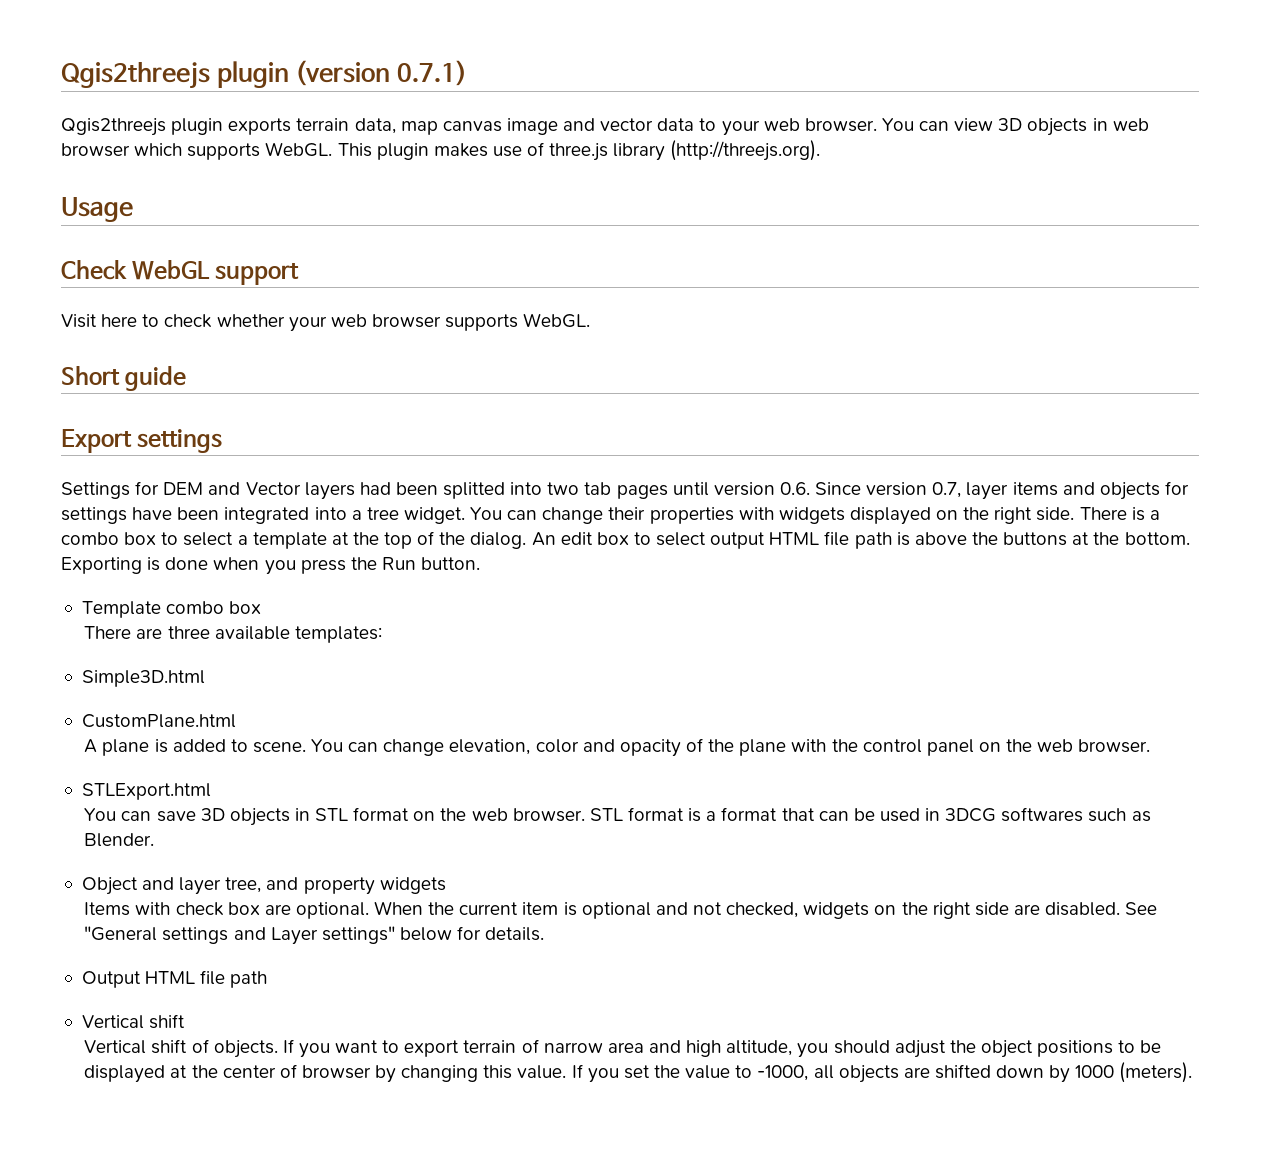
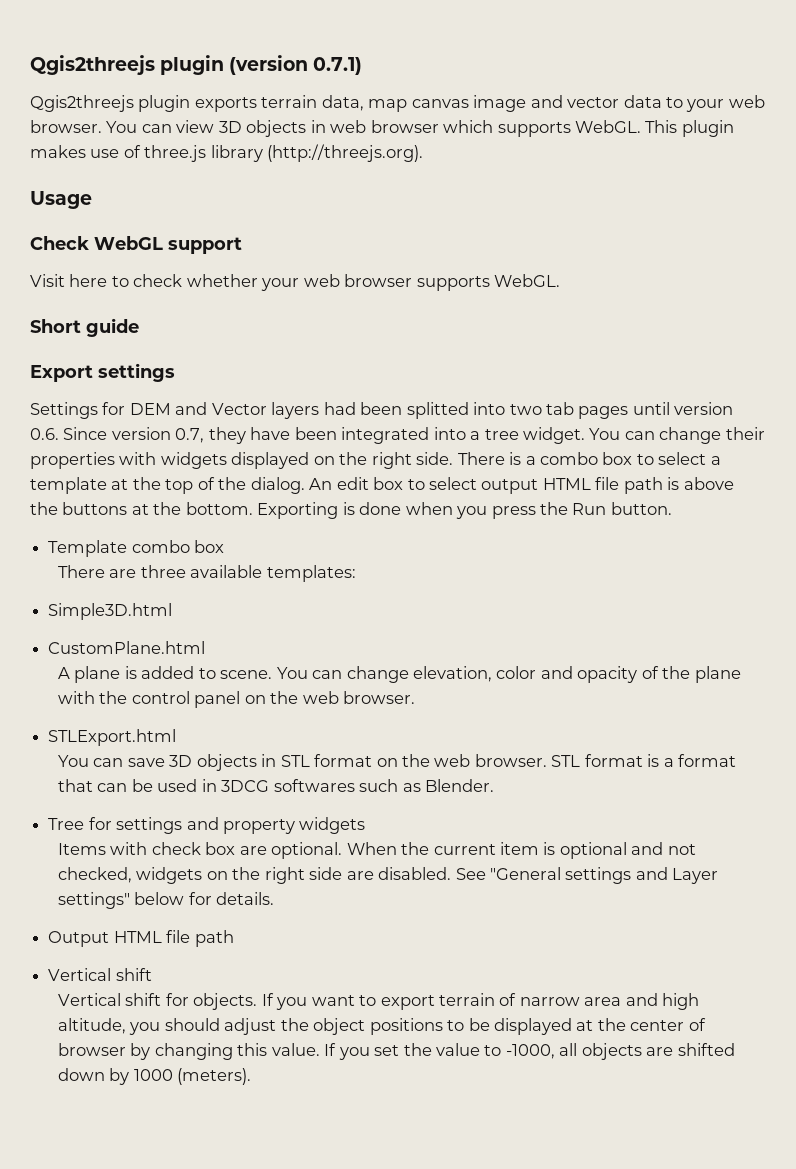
[966,481,1189,500] [61,507,127,524] layer items and objects for settings -> [208,427,246,444] they
[81,877,262,895] Object and layer tree, -> [48,817,183,834] Tree for settings
[191,1039,209,1053] of -> [165,993,189,1006] for

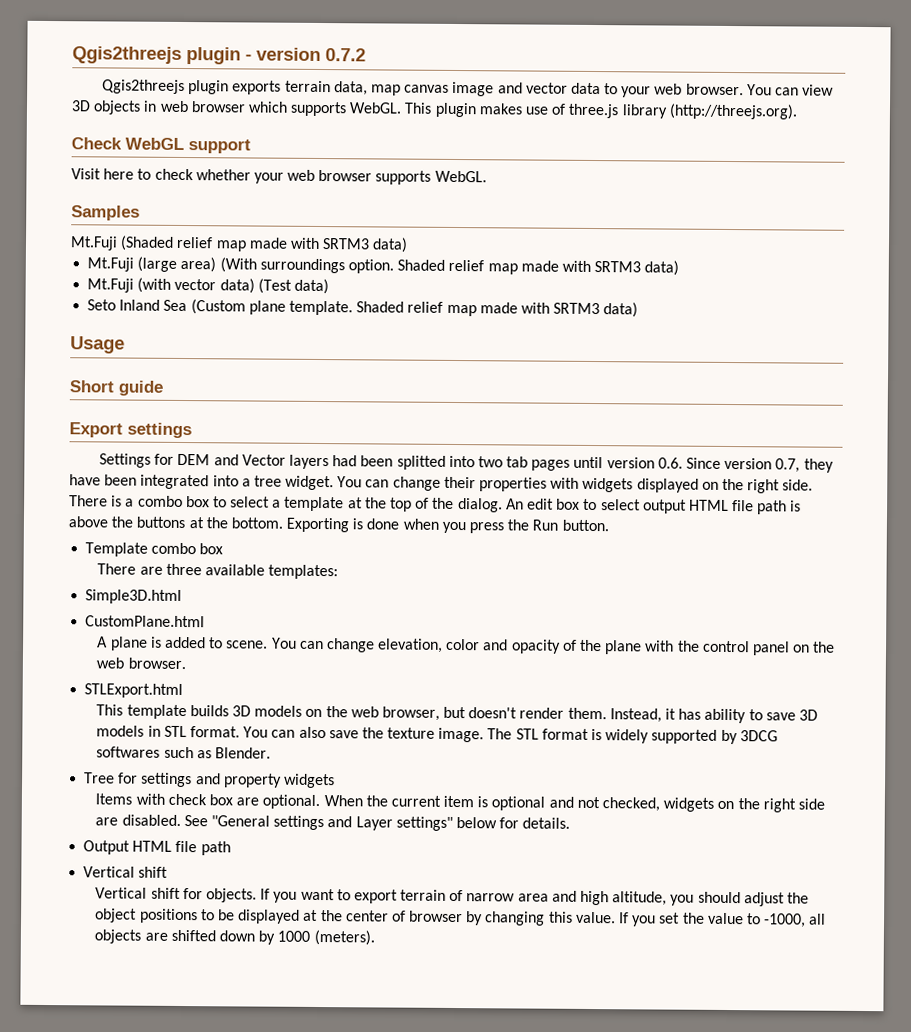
[30,55,363,75] Qgis2threejs plugin (version 0.7.1) -> [72,46,366,65] Qgis2threejs plugin - version 0.7.2
[30,191,92,209] // Usage -> (798, 111) none
(561, 280) none -> [71,205,140,221] [70,235,409,253] [87,256,680,276] [87,277,329,295] [87,299,639,318] [70,336,125,354] // Samples // Mt.Fuji (Shaded relief map made with SRTM3 data) // Mt.Fuji (large area) (With surroundings option. Shaded relief map made with SRTM3 data) // Mt.Fuji (with vector data) (Test data) // Seto Inland Sea (Custom plane template. Shaded relief map made with SRTM3 data) // Usage
[57,754,737,771] [57,779,217,792] You can save 3D objects in STL format on the web browser. STL format is a format that can be used in -> [96,704,818,724] [96,725,738,745] This template builds 3D models on the web browser, but doesn't render them. Instead, it has ability to save 3D models in STL format. You can also save the texture image. The STL format is widely supported by

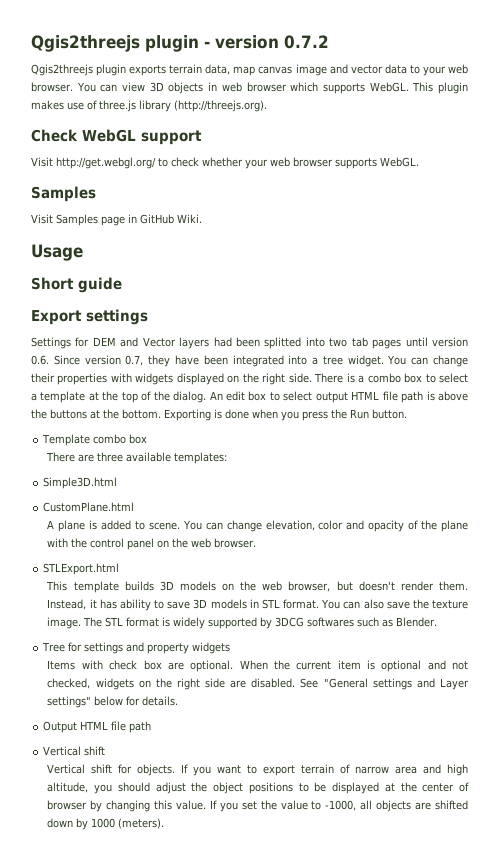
[103,168,135,180] here -> [56,157,156,169] http://get.webgl.org/
[70,235,409,253] [87,256,680,276] [87,277,329,295] [87,299,639,318] Mt.Fuji (Shaded relief map made with SRTM3 data) // Mt.Fuji (large area) (With surroundings option. Shaded relief map made with SRTM3 data) // Mt.Fuji (with vector data) (Test data) // Seto Inland Sea (Custom plane template. Shaded relief map made with SRTM3 data) -> [31,214,202,226] Visit Samples page in GitHub Wiki.

